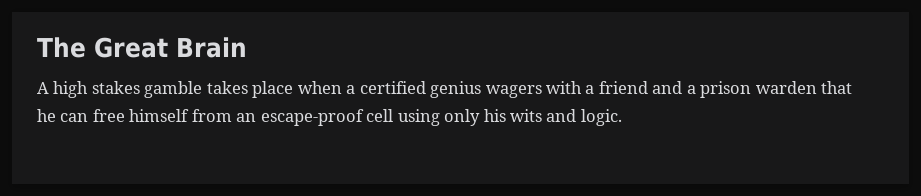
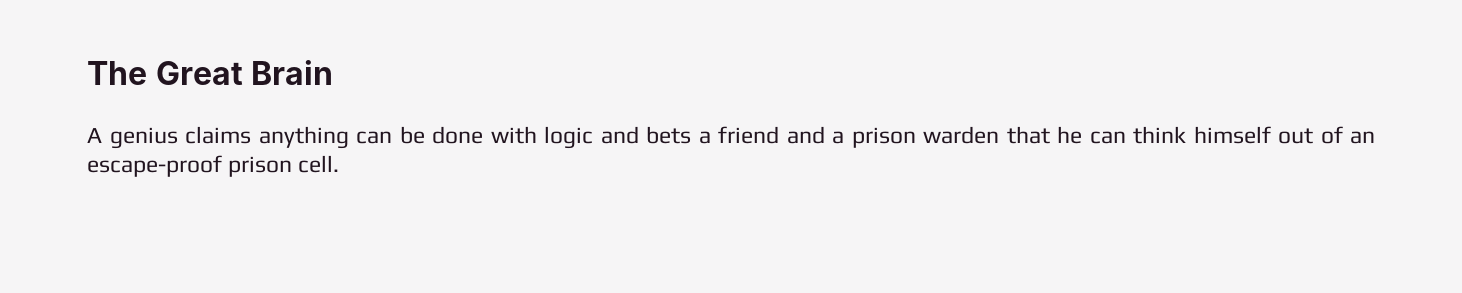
[53,81,583,98] high stakes gamble takes place when a certified genius wagers with -> [109,126,691,149] genius claims anything can be done with logic and bets
[92,109,622,126] free himself from an escape-proof cell using only his wits and logic. -> [1133,126,1375,144] [87,155,340,177] think himself out of an escape-proof prison cell.

